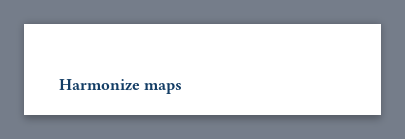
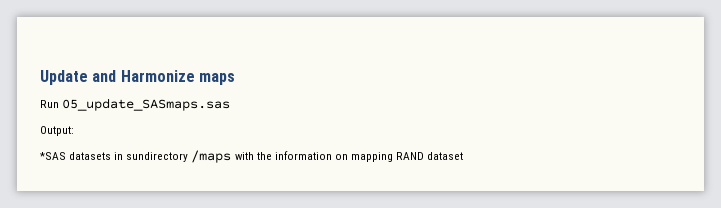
(59, 85) none -> [40,70,117,85] Update and
(183, 88) none -> [40,98,231,111] [40,126,74,136] [40,150,464,163] // Run 05_update_SASmaps.sas // Output: // *SAS datasets in sundirectory /maps with the information on mapping RAND dataset

